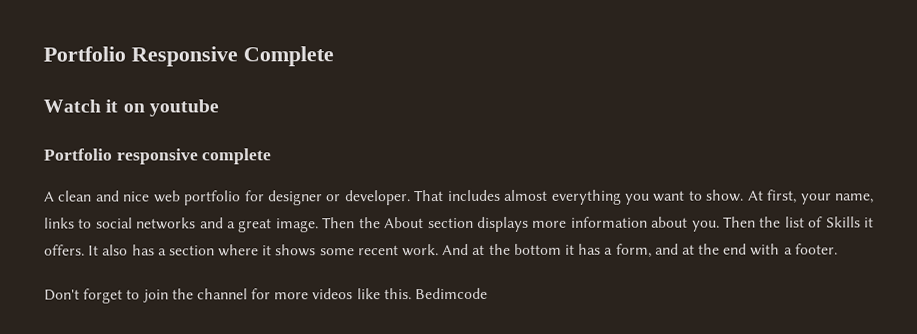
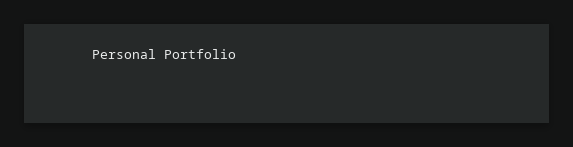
[43,46,334,67] [43,99,219,117] [43,148,272,165] [44,189,875,206] [44,216,874,233] [44,243,838,258] [44,287,489,304] Portfolio Responsive Complete // Watch it on youtube // Portfolio responsive complete // A clean and nice web portfolio for designer or developer. That includes almost everything you want to show. At first, your name, links to social networks and a great image. Then the About section displays more information about you. Then the list of Skills it offers. It also has a section where it shows some recent work. And at the bottom it has a form, and at the end with a footer. // Don't forget to join the channel for more videos like this. Bedimcode -> [92,49,236,59] Personal Portfolio

